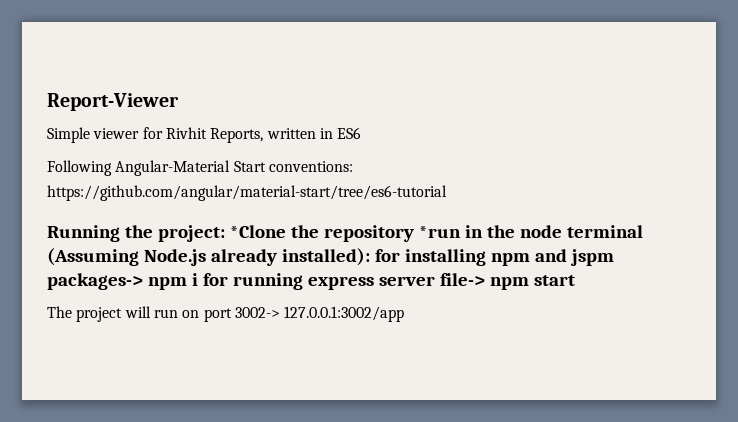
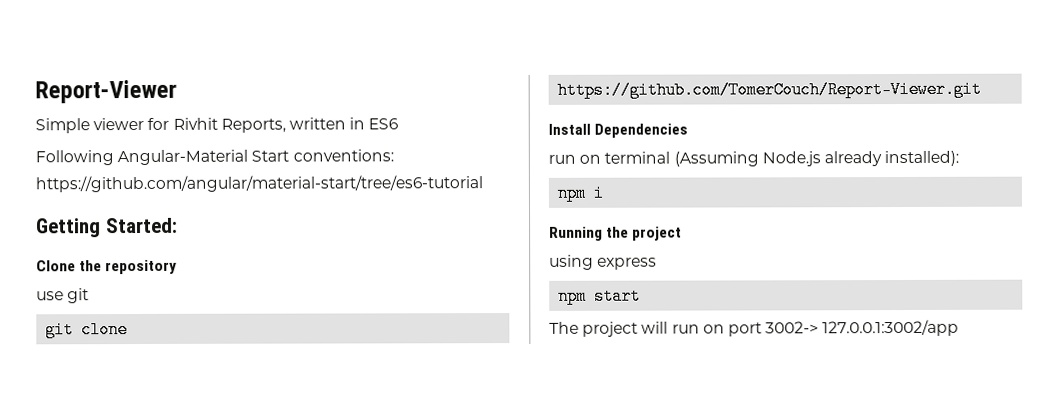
[47,225,562,242] Running the project: *Clone the repository *run in the node -> [36,217,178,238] [36,259,178,275] [36,288,90,304] [45,321,129,339] [557,80,983,99] [548,123,689,138] [548,154,602,164] Getting Started: // Clone the repository // use git // git clone https://github.com/TomerCouch/Report-Viewer.git // Install Dependencies // run on
[374,249,614,266] [47,273,303,290] for installing npm and jspm packages-> npm i for running -> [557,184,605,202] [549,226,683,241] [549,254,594,270] // npm i // Running the project // using
[378,273,485,286] server file-> -> (658, 263) //

